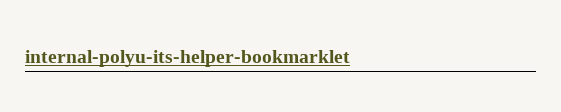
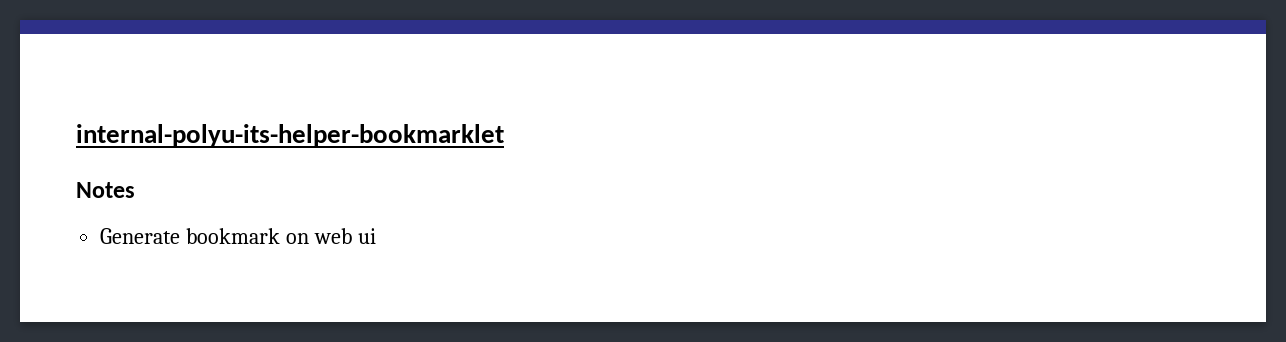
(350, 58) none -> [76,182,135,198] [100,228,376,244] // Notes // Generate bookmark on web ui

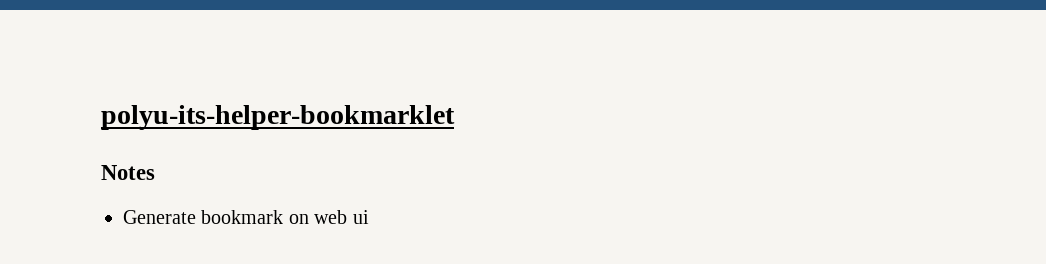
[76,124,504,147] internal-polyu-its-helper-bookmarklet -> [101,105,455,130] polyu-its-helper-bookmarklet

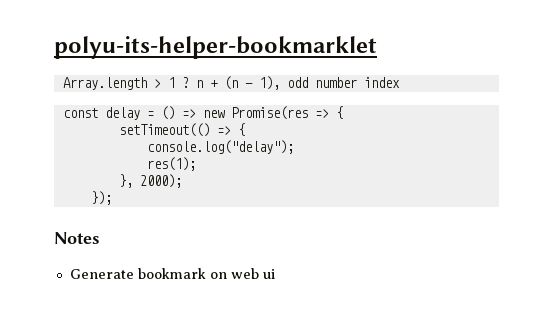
(455, 117) none -> [62,76,400,90] [62,106,343,120] [118,123,245,137] [146,140,294,154] [146,157,196,171] [118,174,182,188] [90,191,112,205] // Array.length > 1 ? n + (n - 1), odd number index // const delay = () => new Promise(res => { // setTimeout(() => { // console.log("delay"); // res(1); // }, 2000); // });

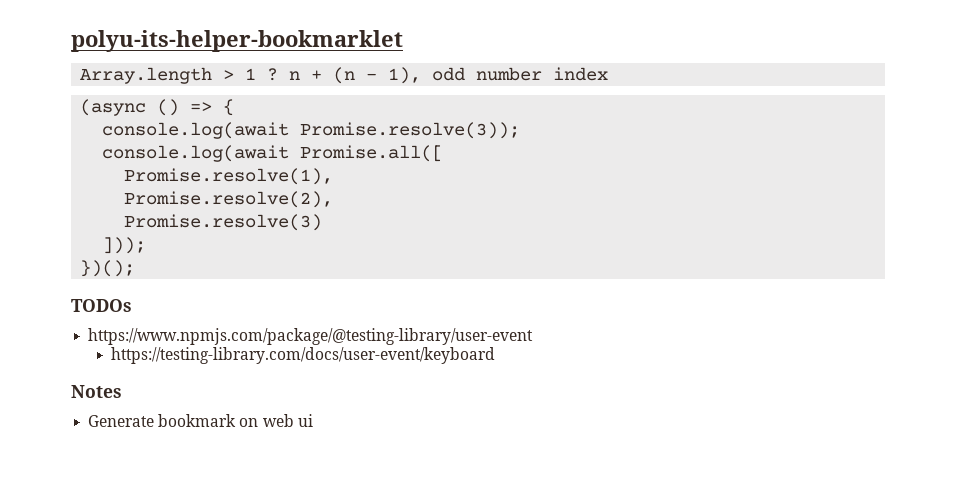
[62,106,343,120] [118,123,245,137] [146,140,294,154] [146,157,196,171] [118,174,182,188] [90,191,112,205] const delay = () => new Promise(res => { // setTimeout(() => { // console.log("delay"); // res(1); // }, 2000); // }); -> [80,99,235,116] [102,122,521,139] [102,145,444,162] [124,168,334,185] [124,191,334,208] [124,214,323,231] [102,237,147,254] [80,260,136,277] [71,299,132,312] [88,328,534,345] [110,347,495,364] (async () => { // console.log(await Promise.resolve(3)); // console.log(await Promise.all([ // Promise.resolve(1), // Promise.resolve(2), // Promise.resolve(3) // ])); // })(); // TODOs // https://www.npmjs.com/package/@testing-library/user-event // https://testing-library.com/docs/user-event/keyboard

